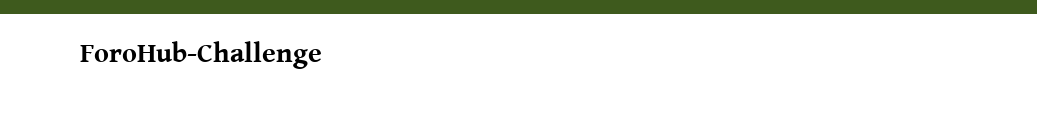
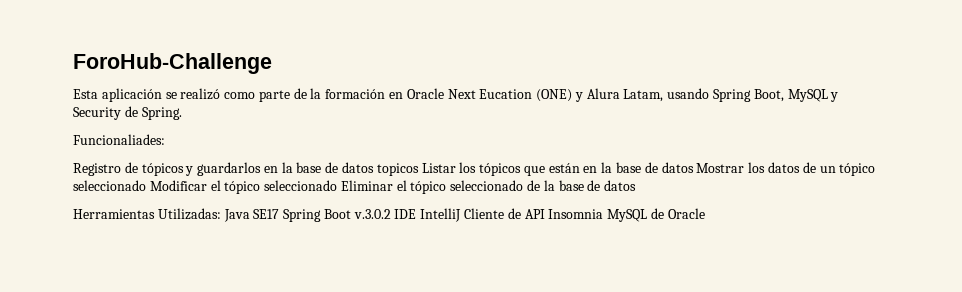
(322, 55) none -> [73,88,839,102] [73,106,182,120] [73,134,165,145] [73,162,876,176] [73,180,637,194] [73,208,705,222] // Esta aplicación se realizó como parte de la formación en Oracle Next Eucation (ONE) y Alura Latam, usando Spring Boot, MySQL y Security de Spring. // Funcionaliades: // Registro de tópicos y guardarlos en la base de datos topicos Listar los tópicos que están en la base de datos Mostrar los datos de un tópico seleccionado Modificar el tópico seleccionado Eliminar el tópico seleccionado de la base de datos // Herramientas Utilizadas: Java SE17 Spring Boot v.3.0.2 IDE IntelliJ Cliente de API Insomnia MySQL de Oracle

